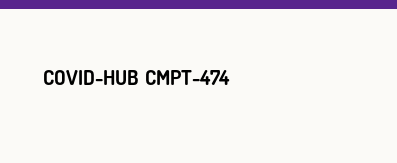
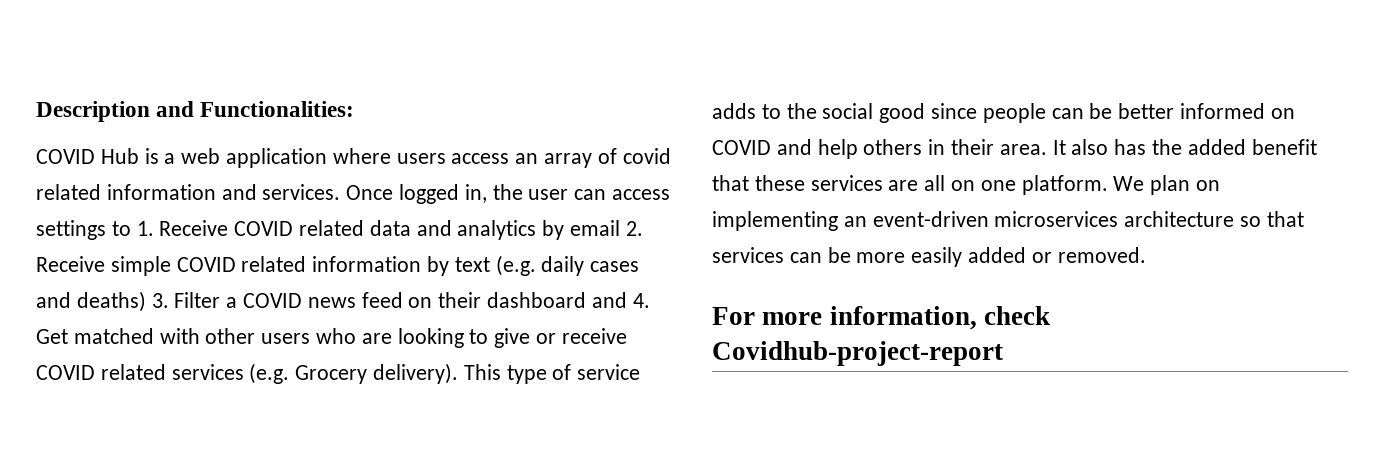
[43,70,231,85] COVID-HUB CMPT-474 -> [36,101,355,122] [36,148,671,168] [36,184,671,204] [36,220,643,240] [36,255,640,276] [36,291,650,312] [36,328,627,348] [36,363,641,384] [712,103,1295,123] [712,139,1317,159] [712,175,1221,195] [712,211,1304,231] [712,247,1146,267] [712,306,1050,330] [712,341,1003,366] Description and Functionalities: // COVID Hub is a web application where users access an array of covid related information and services. Once logged in, the user can access settings to 1. Receive COVID related data and analytics by email 2. Receive simple COVID related information by text (e.g. daily cases and deaths) 3. Filter a COVID news feed on their dashboard and 4. Get matched with other users who are looking to give or receive COVID related services (e.g. Grocery delivery). This type of service adds to the social good since people can be better informed on COVID and help others in their area. It also has the added benefit that these services are all on one platform. We plan on implementing an event-driven microservices architecture so that services can be more easily added or removed. // For more information, check Covidhub-project-report

